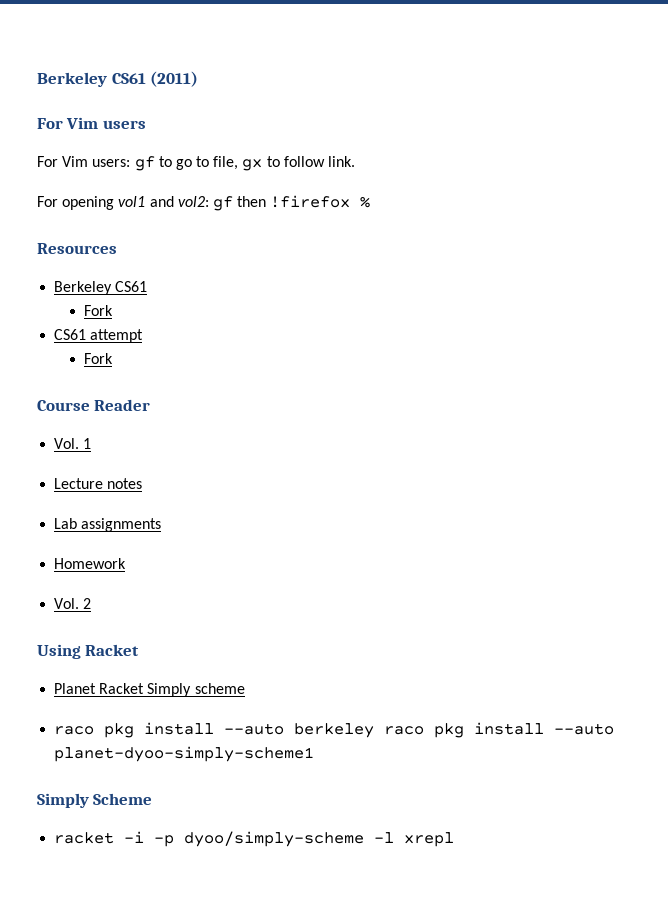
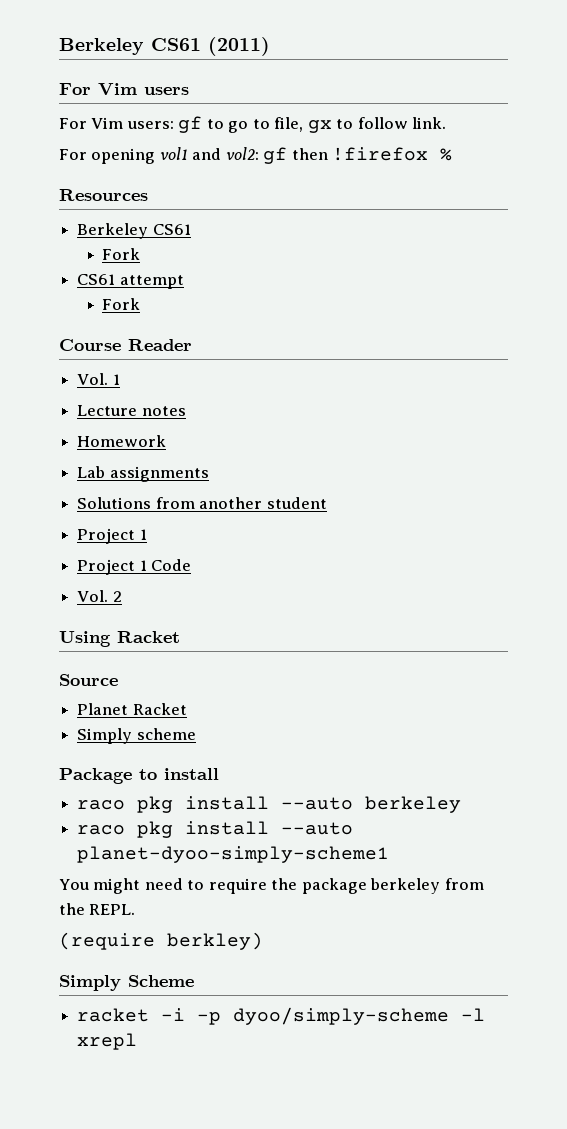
(143, 483) none -> [77,435,167,447] // Homework
[54,558,127,569] Homework -> [77,497,327,509] [77,528,147,544] [77,559,192,575] Solutions from another student // Project 1 // Project 1 Code
(140, 650) none -> [59,674,118,686] // Source
(145, 688) none -> (187, 709) //
(245, 688) none -> [59,768,219,784] // Package to install
(375, 730) none -> (462, 804) //
(315, 754) none -> [59,878,484,894] [59,903,136,915] [59,932,263,950] // You might need to require the package berkeley from the REPL. // (require berkley)

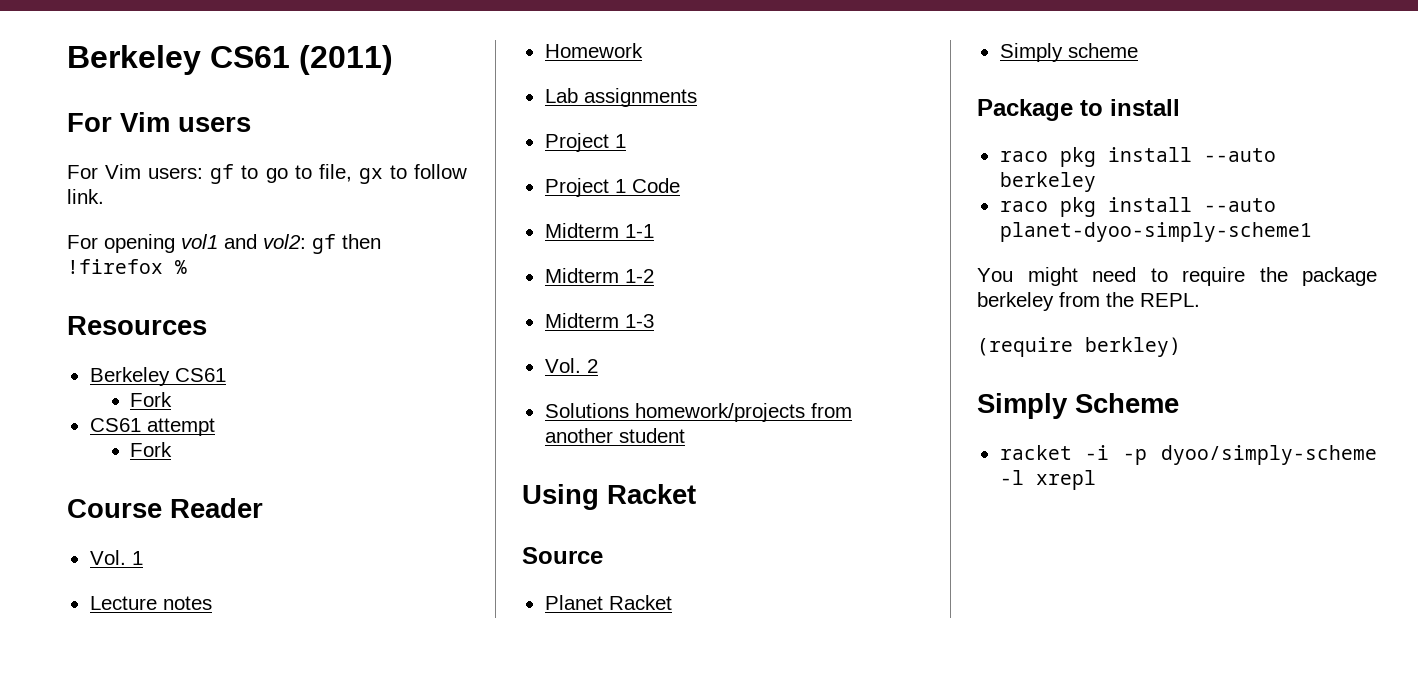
[77,497,327,509] // Solutions from another student -> (697, 97) none
[77,590,122,602] Vol. 2 -> [544,223,654,238] [544,268,654,283] [544,313,654,328] [544,358,598,373] [544,403,852,422] [544,428,685,443] Midterm 1-1 // Midterm 1-2 // Midterm 1-3 // Vol. 2 // Solutions homework/projects from another student

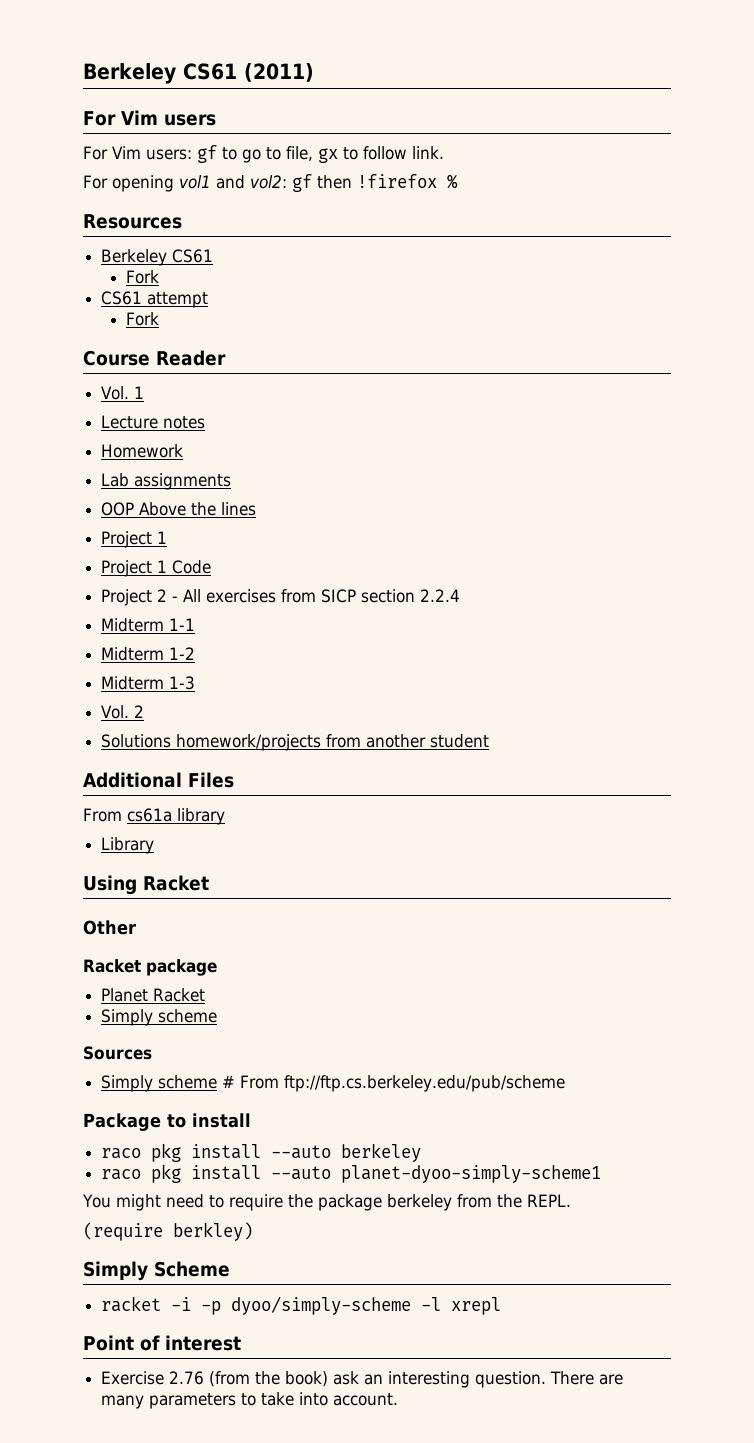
(697, 97) none -> [101,502,257,516] // OOP Above the lines
(680, 185) none -> [101,589,461,606] // Project 2 - All exercises from SICP section 2.2.4
(685, 435) none -> [83,772,234,788] [83,808,225,825] [101,837,155,854] // Additional Files // From cs61a library // Library
[522,547,603,564] Source -> [83,920,136,935] [83,959,217,976] Other // Racket package
(1138, 50) none -> [83,1046,152,1060] [101,1075,566,1092] // Sources // Simply scheme # From ftp://ftp.cs.berkeley.edu/pub/scheme
(1096, 480) none -> [83,1335,241,1351] [101,1371,624,1388] [101,1392,399,1409] // Point of interest // Exercise 2.76 (from the book) ask an interesting question. There are many parameters to take into account.

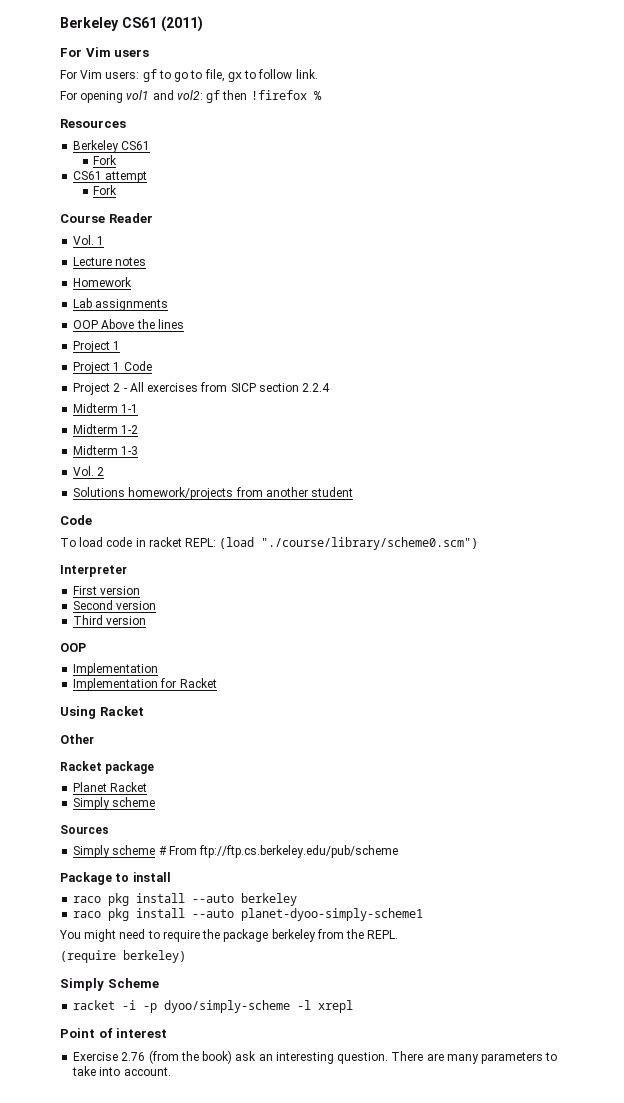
[83,772,234,788] [83,808,225,825] [101,837,155,854] Additional Files // From cs61a library // Library -> [60,515,92,525] [60,537,479,550] [60,565,127,577] [73,586,141,595] [73,600,157,610] [73,615,147,625] [60,643,86,652] [73,663,159,676] [73,678,217,691] Code // To load code in racket REPL: (load "./course/library/scheme0.scm") // Interpreter // First version // Second version // Third version // OOP // Implementation // Implementation for Racket
[173,1222,253,1241] berkley) -> [123,950,186,963] berkeley)

